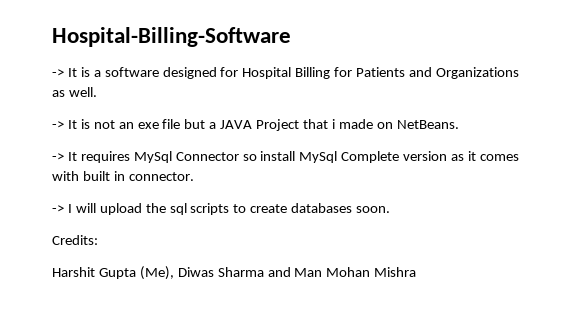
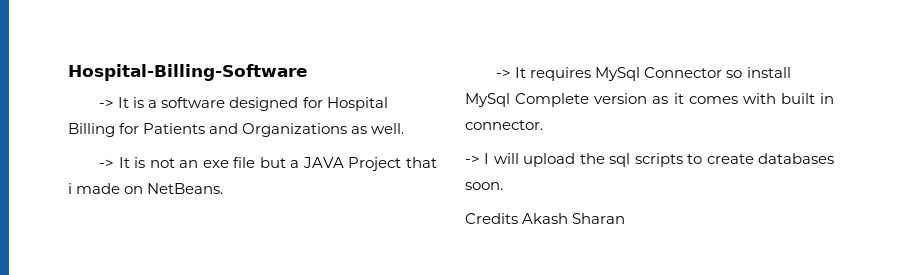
[52,235,98,245] [52,266,417,280] Credits: // Harshit Gupta (Me), Diwas Sharma and Man Mohan Mishra -> [465,213,626,224] Credits Akash Sharan

